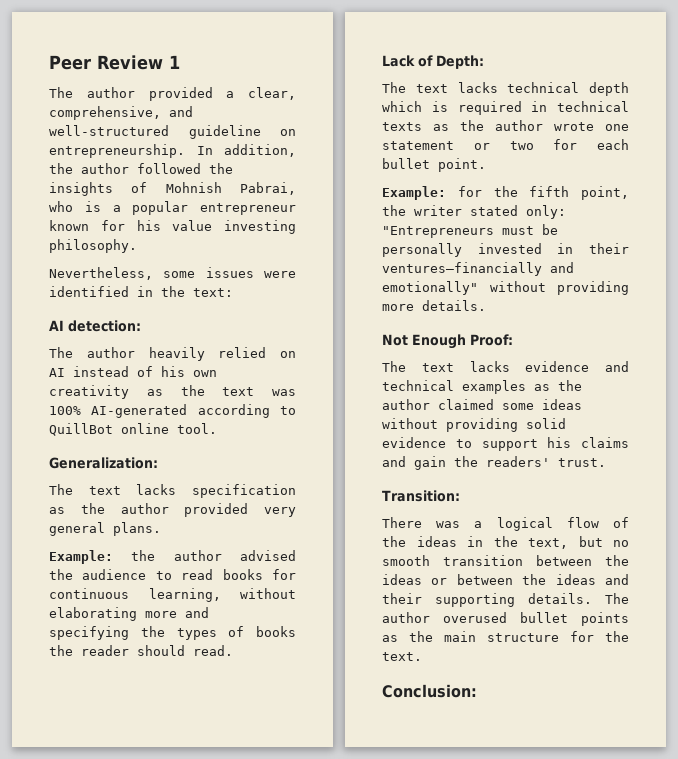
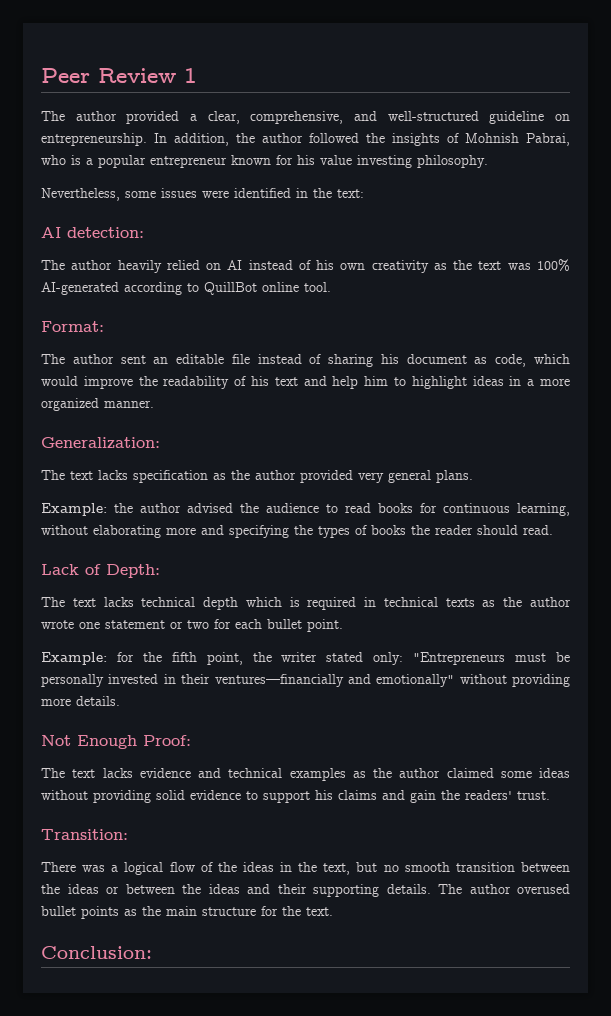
(217, 428) none -> [41,321,104,332] [41,354,570,367] [41,376,571,389] [41,398,154,411] // Format: // The author sent an editable file instead of sharing his document as code, which would improve the readability of his text and help him to highlight ideas in a more organized manner.

